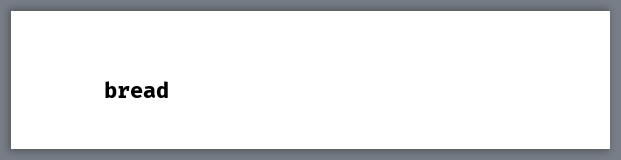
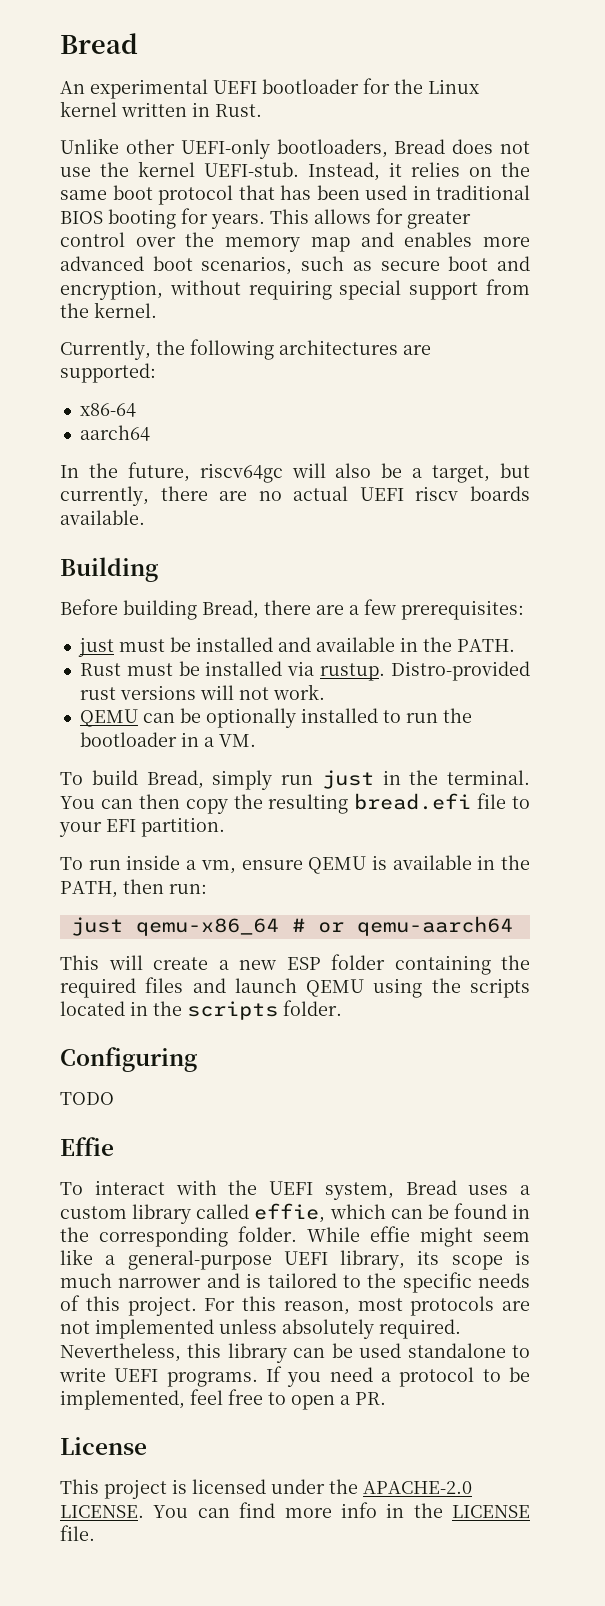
[104,81,169,98] bread -> [60,33,138,54] [60,78,479,99] [60,101,262,117] [60,138,530,159] [60,161,530,181] [60,185,530,205] [60,208,471,229] [60,232,530,252] [60,256,530,275] [60,279,530,300] [60,302,157,318] [60,339,431,360] [60,363,156,383] [79,403,136,417] [79,425,150,441] [60,462,531,483] [60,486,530,506] [60,510,145,525] [60,557,158,582] [60,599,524,620] [77,637,515,657] [79,661,530,681] [79,684,325,700] [79,708,472,728] [79,732,256,747] [60,770,530,790] [60,793,530,814] [59,817,225,837] [60,855,530,874] [60,879,207,898] [70,916,513,936] [60,954,530,975] [60,977,530,998] [60,1000,342,1020] [60,1047,197,1072] [60,1092,114,1105] [60,1137,114,1156] [60,1180,530,1200] [60,1203,530,1224] [60,1226,530,1247] [60,1249,530,1270] [60,1272,530,1293] [60,1295,530,1316] [60,1319,461,1339] [60,1343,530,1363] [59,1366,530,1387] [60,1389,386,1410] [60,1437,147,1455] [60,1479,472,1499] [60,1502,530,1518] [60,1525,95,1541] Bread // An experimental UEFI bootloader for the Linux kernel written in Rust. // Unlike other UEFI-only bootloaders, Bread does not use the kernel UEFI-stub. Instead, it relies on the same boot protocol that has been used in traditional BIOS booting for years. This allows for greater control over the memory map and enables more advanced boot scenarios, such as secure boot and encryption, without requiring special support from the kernel. // Currently, the following architectures are supported: // x86-64 // aarch64 // In the future, riscv64gc will also be a target, but currently, there are no actual UEFI riscv boards available. // Building // Before building Bread, there are a few prerequisites: // just must be installed and available in the PATH. // Rust must be installed via rustup. Distro-provided rust versions will not work. // QEMU can be optionally installed to run the bootloader in a VM. // To build Bread, simply run just in the terminal. You can then copy the resulting bread.efi file to your EFI partition. // To run inside a vm, ensure QEMU is available in the PATH, then run: // just qemu-x86_64 # or qemu-aarch64 // This will create a new ESP folder containing the required files and launch QEMU using the scripts located in the scripts folder. // Configuring // TODO // Effie // To interact with the UEFI system, Bread uses a custom library called effie, which can be found in the corresponding folder. While effie might seem like a general-purpose UEFI library, its scope is much narrower and is tailored to the specific needs of this project. For this reason, most protocols are not implemented unless absolutely required. Nevertheless, this library can be used standalone to write UEFI programs. If you need a protocol to be implemented, feel free to open a PR. // License // This project is licensed under the APACHE-2.0 LICENSE. You can find more info in the LICENSE file.

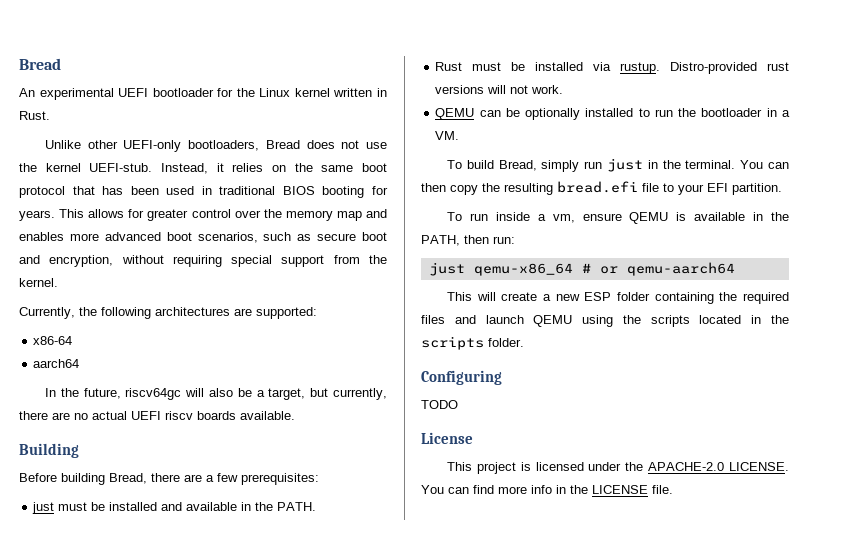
[60,1137,114,1156] [60,1180,530,1200] [60,1203,530,1224] [60,1226,530,1247] [60,1249,530,1270] [60,1272,530,1293] [60,1295,530,1316] [60,1319,461,1339] [60,1343,530,1363] [59,1366,530,1387] [60,1389,386,1410] // Effie // To interact with the UEFI system, Bread uses a custom library called effie, which can be found in the corresponding folder. While effie might seem like a general-purpose UEFI library, its scope is much narrower and is tailored to the specific needs of this project. For this reason, most protocols are not implemented unless absolutely required. Nevertheless, this library can be used standalone to write UEFI programs. If you need a protocol to be implemented, feel free to open a PR. -> (458, 404) none

